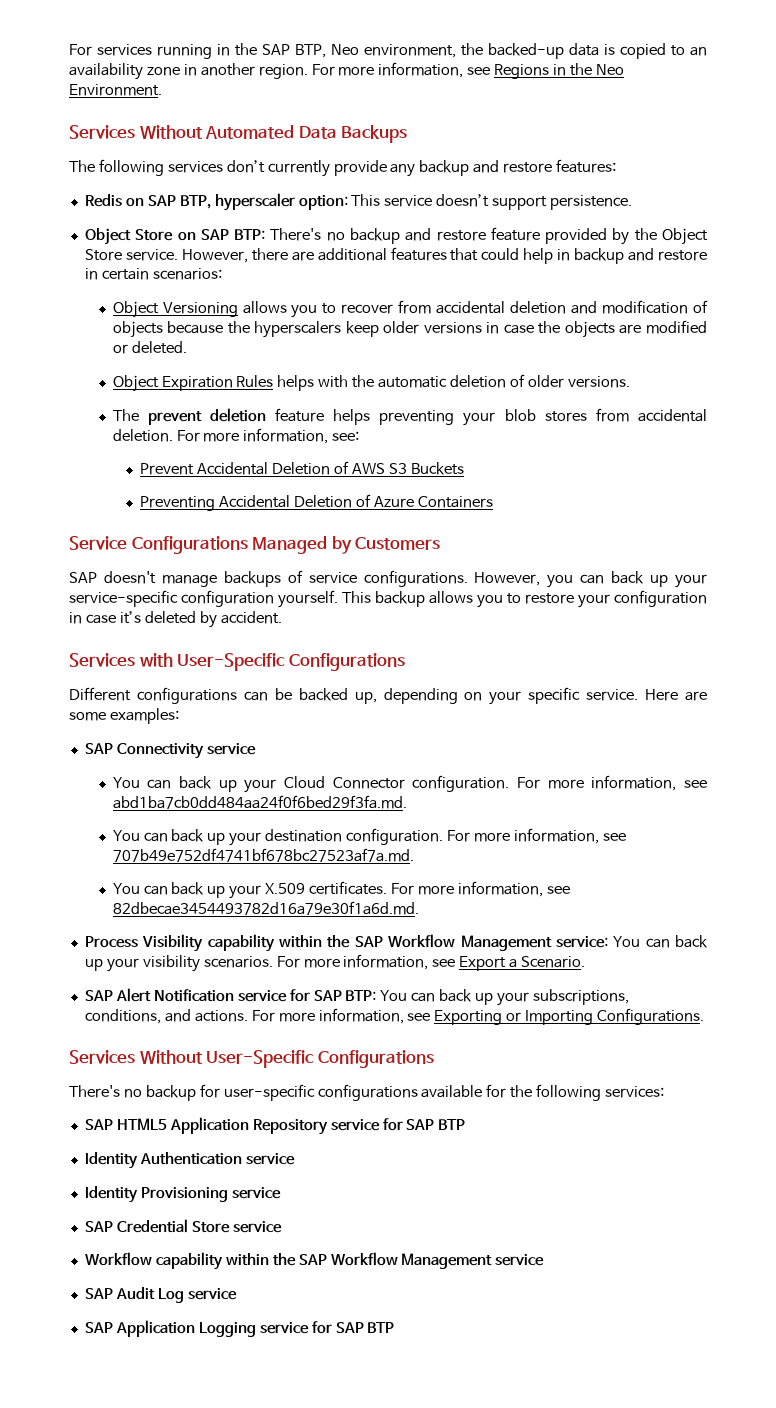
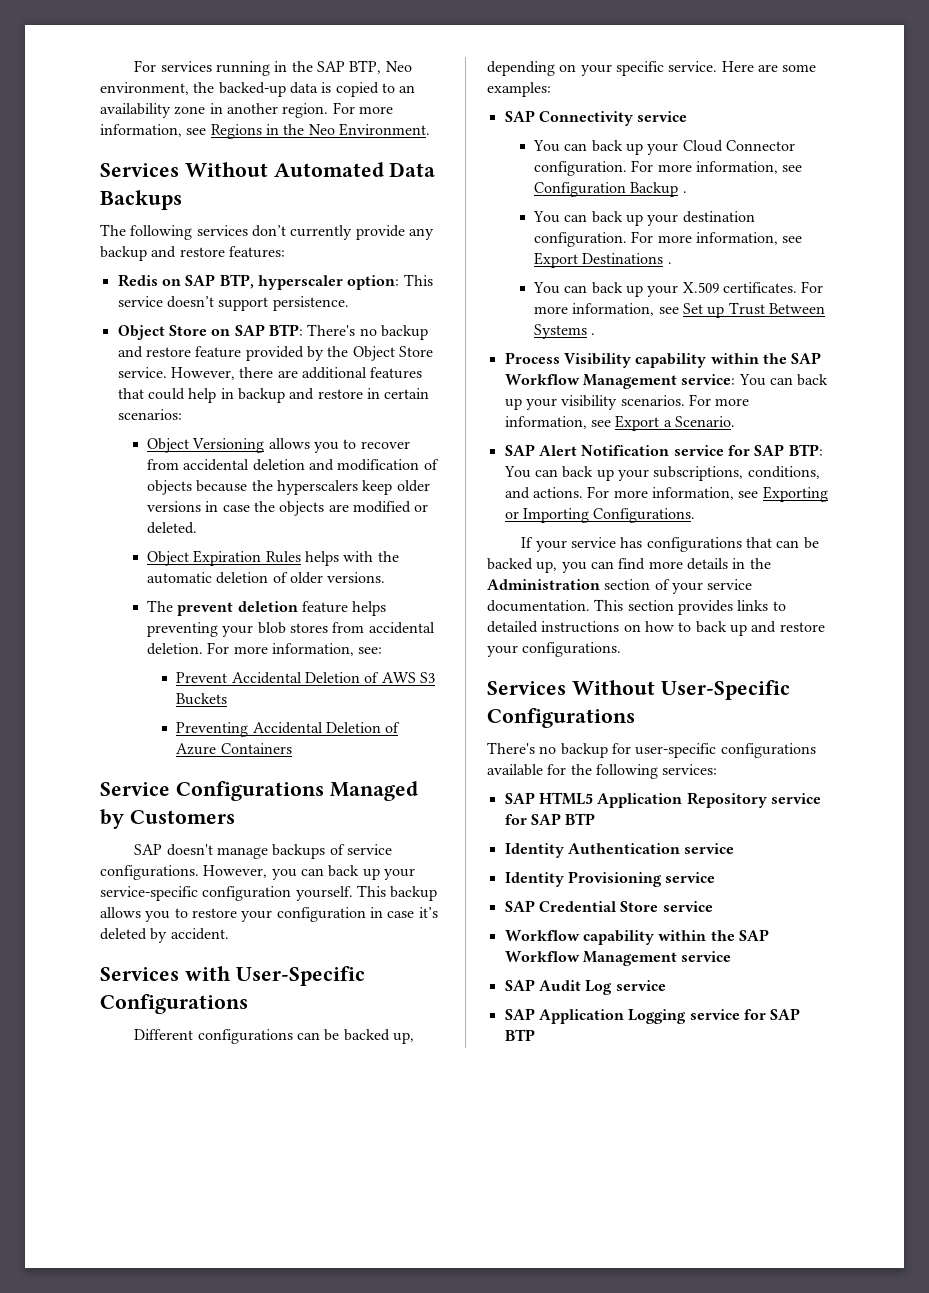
[112,795,407,809] abd1ba7cb0dd484aa24f0f6bed29f3fa.md. -> [533,182,687,197] Configuration Backup .
[112,848,414,862] 707b49e752df4741bf678bc27523af7a.md. -> [533,252,672,268] Export Destinations .
[112,901,419,915] 82dbecae3454493782d16a79e30f1a6d.md. -> [682,302,825,318] [533,324,596,339] Set up Trust Between Systems .
(705, 1016) none -> [521,537,819,552] [487,558,771,573] [487,579,753,594] [487,599,786,615] [487,621,825,636] [487,642,622,657] // If your service has configurations that can be backed up, you can find more details in the Administration section of your service documentation. This section provides links to detailed instructions on how to back up and restore your configurations.

